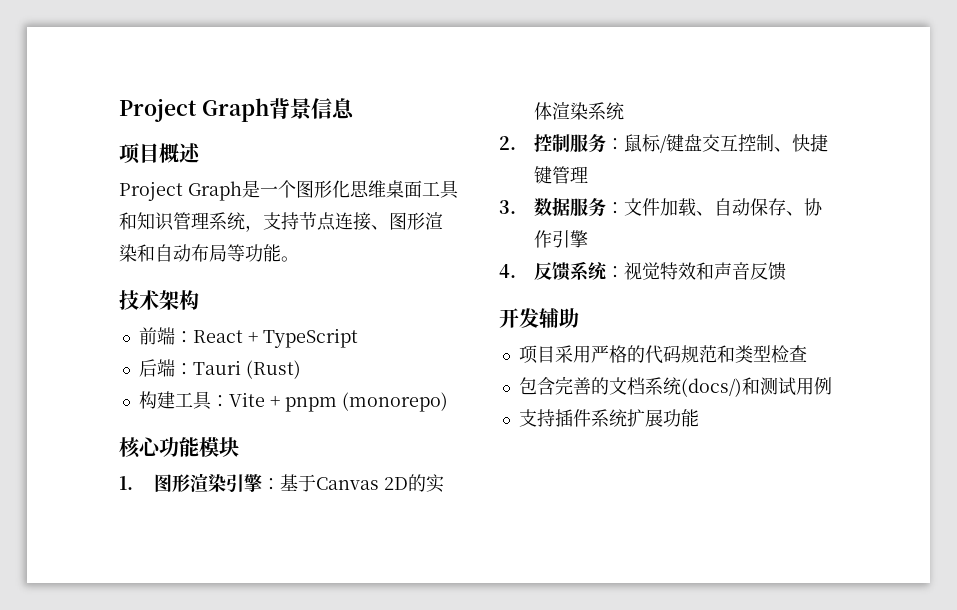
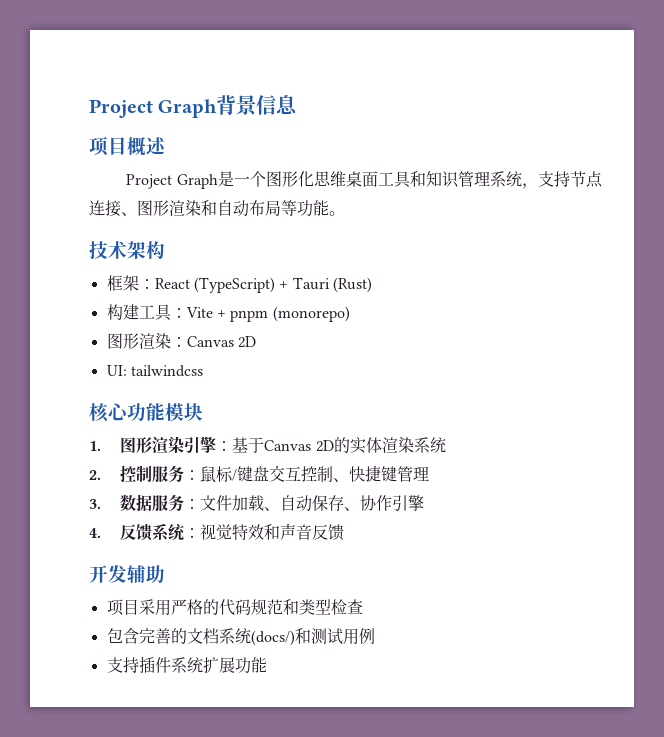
[138,327,358,348] [138,359,193,377] 前端：React + TypeScript // 后端： -> [106,275,289,293] 框架：React (TypeScript) +
(448, 402) none -> [106,333,256,349] [106,365,203,377] // 图形渲染：Canvas 2D // UI: tailwindcss

